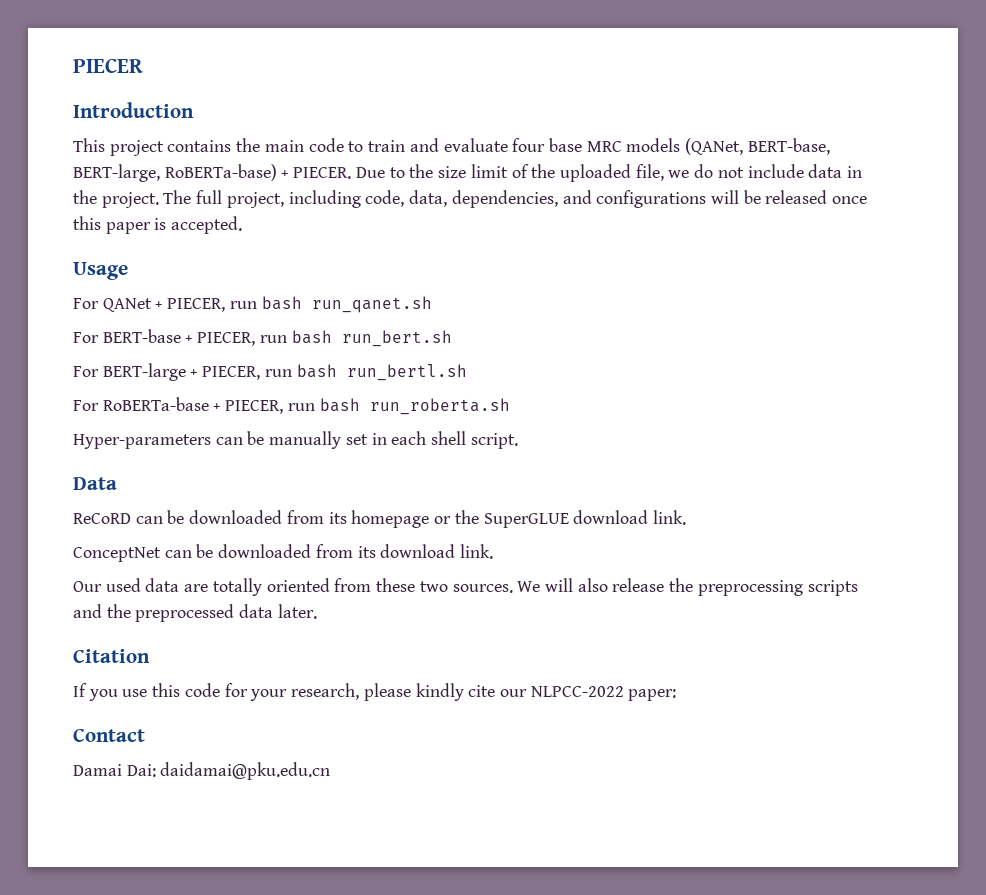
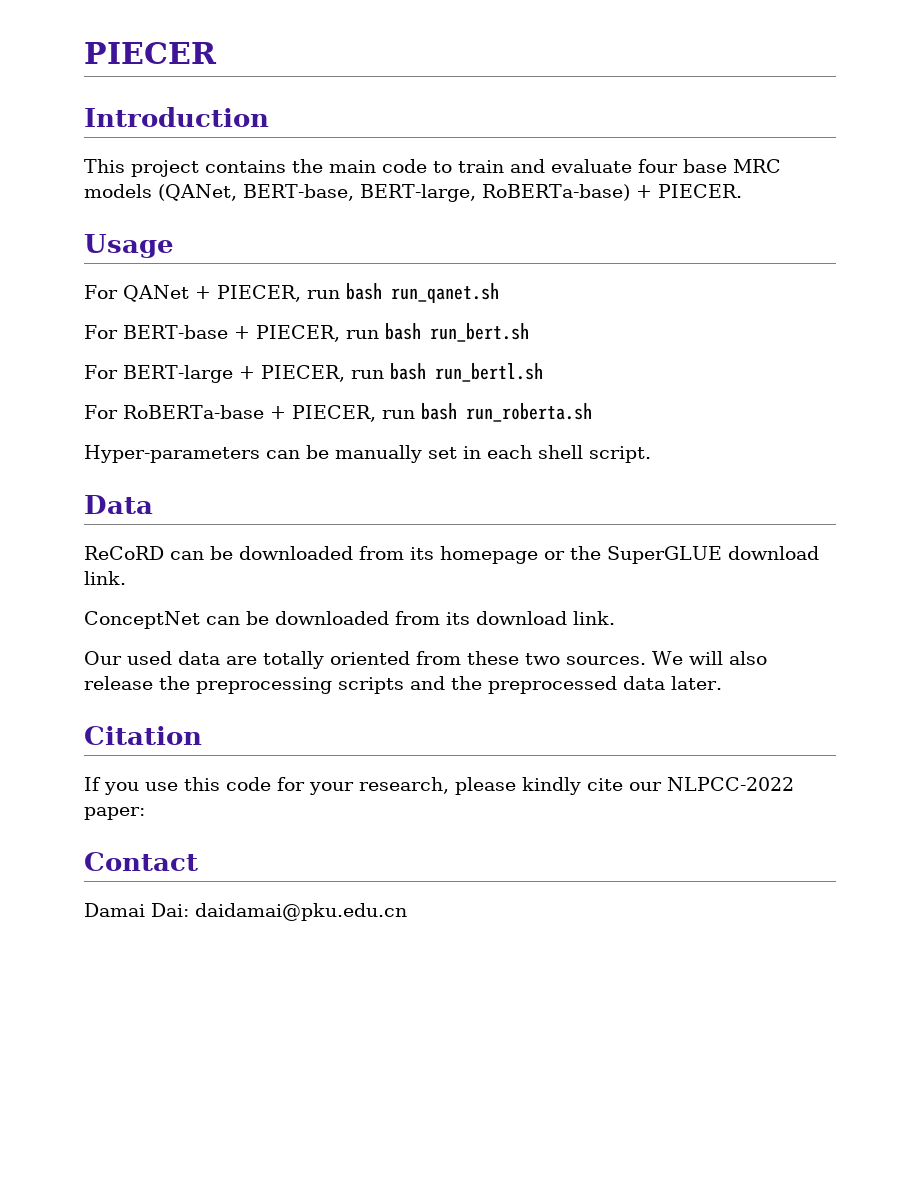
[355,164,863,182] [73,190,868,208] [73,216,243,234] Due to the size limit of the uploaded file, we do not include data in the project. The full project, including code, data, dependencies, and configurations will be released once this paper is accepted. -> (742, 191) none

